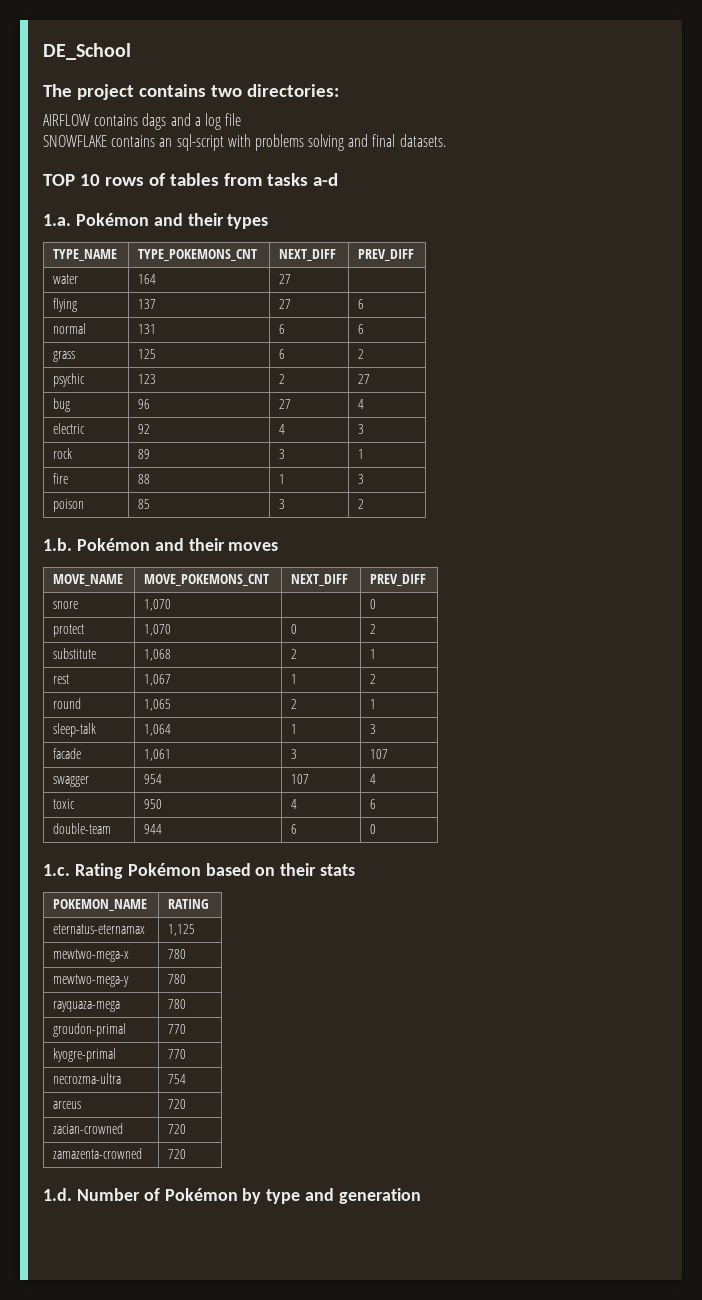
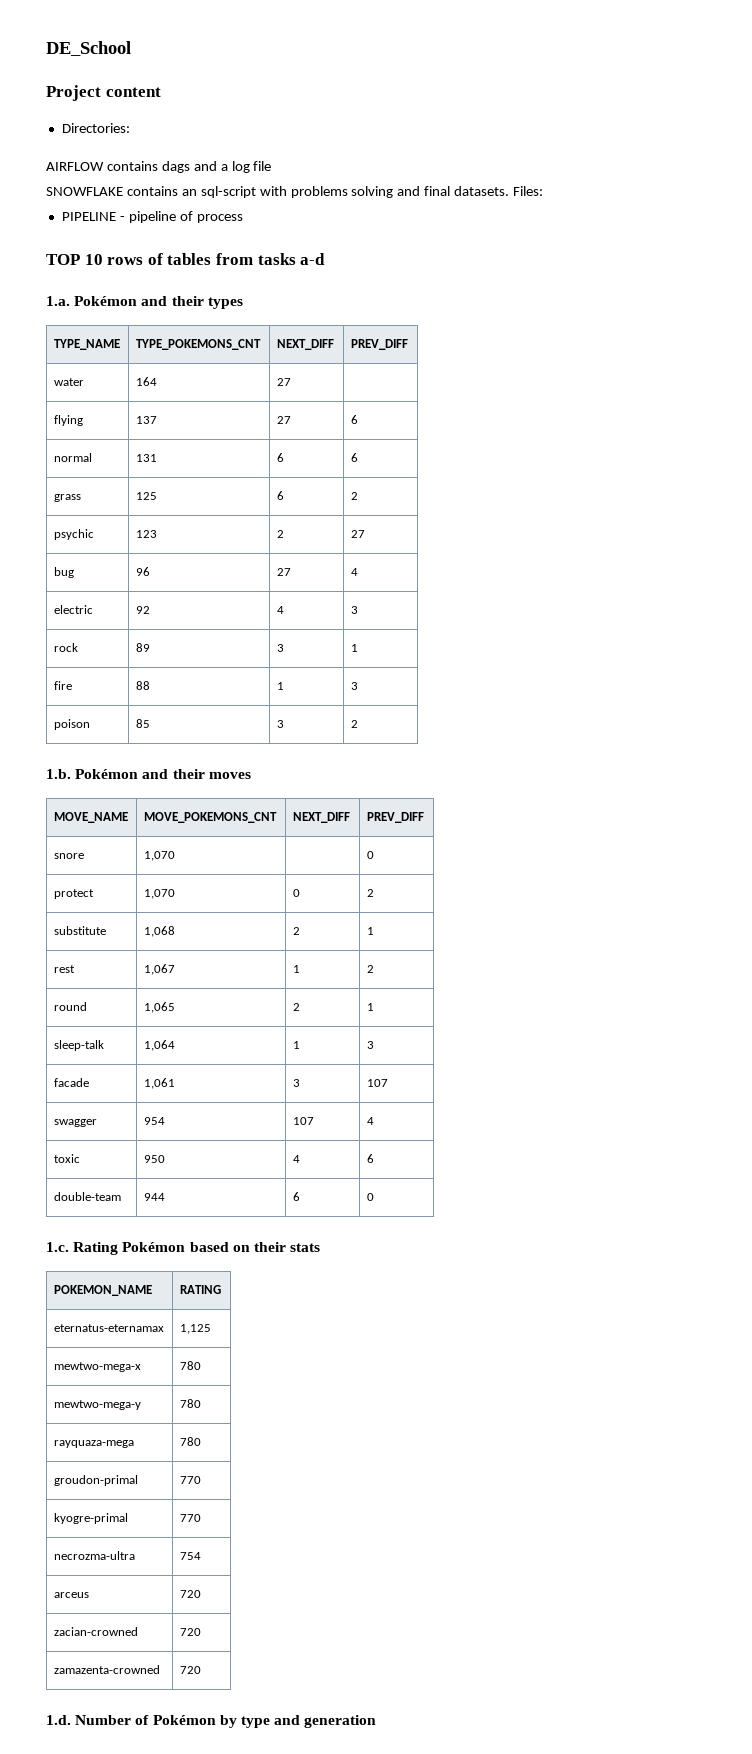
[43,84,339,100] The project contains two directories: -> [46,85,161,101] [61,123,130,133] Project content // Directories:
(446, 140) none -> [513,186,544,196] [61,211,243,223] Files: // PIPELINE - pipeline of process

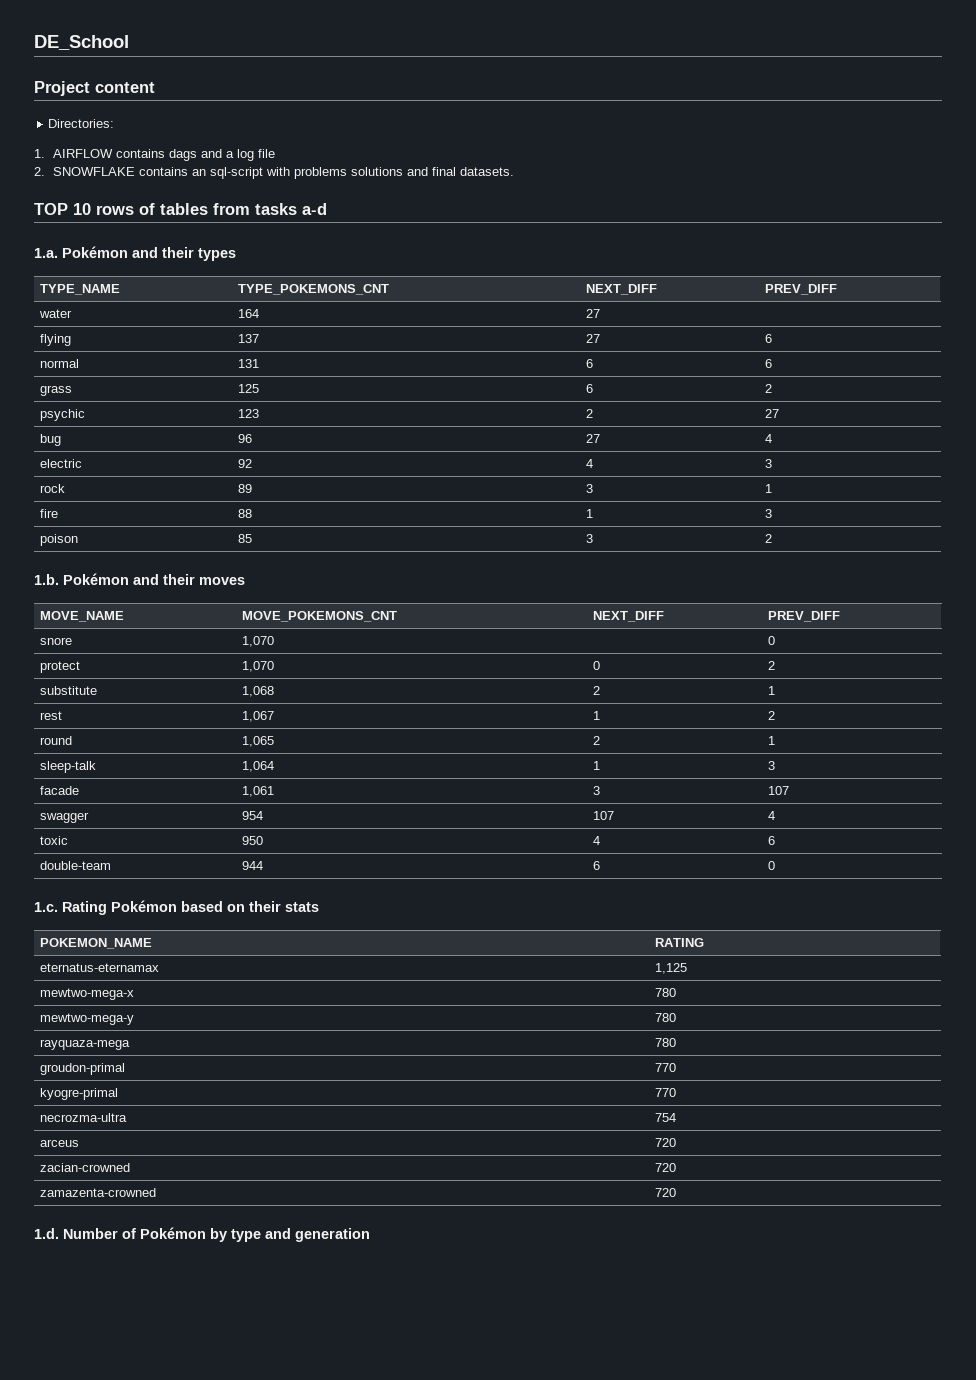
(130, 128) none -> [34,149,45,158] 1.
(272, 166) none -> [34,167,45,176] 2.
[351,186,394,198] solving -> [350,167,403,176] solutions
[513,186,544,196] [61,211,243,223] Files: // PIPELINE - pipeline of process -> (514, 171) none

